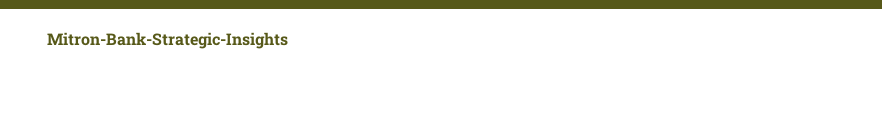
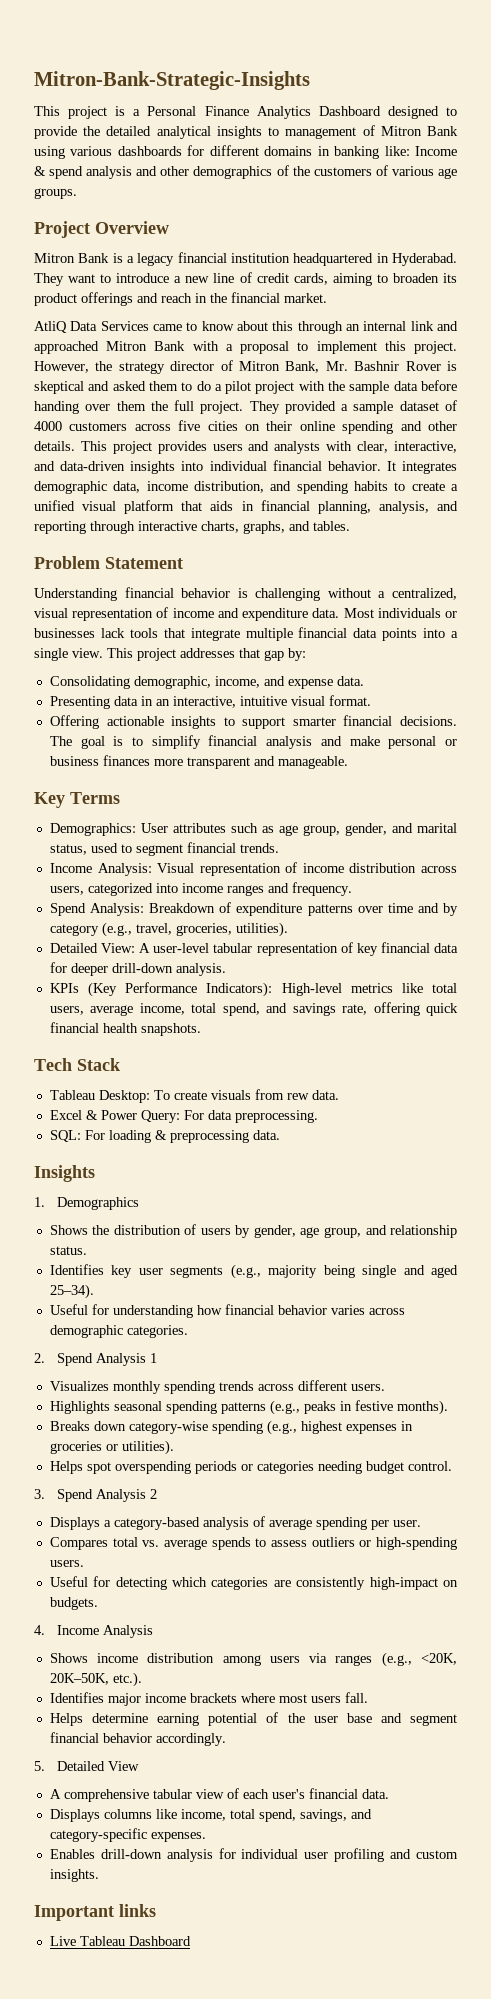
(288, 40) none -> [34,106,457,119] [34,125,459,139] [34,145,458,159] [34,165,457,179] [34,188,77,199] [34,221,169,238] [34,252,457,266] [34,272,457,286] [34,292,327,306] [34,321,458,334] [34,341,458,354] [34,360,457,374] [34,380,458,394] [34,400,457,414] [34,420,457,434] [34,441,458,454] [34,460,457,474] [34,481,458,494] [34,500,458,514] [34,521,350,534] [34,556,183,569] [34,587,457,601] [34,607,458,621] [34,627,458,641] [34,648,306,661] [49,676,364,689] [49,695,371,709] [49,715,457,729] [49,735,457,749] [49,755,348,769] [34,792,120,808] [49,823,457,836] [49,842,279,856] [49,862,457,876] [49,882,352,896] [49,902,459,916] [49,922,288,937] [49,942,459,956] [49,962,226,976] [49,982,457,997] [49,1002,458,1016] [49,1022,201,1036] [34,1058,120,1071] [49,1089,339,1103] [49,1110,318,1123] [49,1130,280,1143] [34,1165,95,1182] [34,1197,139,1210] [49,1224,457,1238] [49,1246,87,1255] [49,1264,458,1279] [49,1284,94,1299] [49,1304,405,1318] [49,1325,188,1338] [34,1353,157,1366] [49,1380,385,1394] [49,1400,448,1415] [49,1420,413,1435] [49,1440,174,1455] [49,1461,452,1474] [34,1489,157,1502] [49,1516,421,1530] [49,1537,457,1550] [49,1560,84,1567] [49,1576,459,1590] [49,1597,98,1610] [34,1625,153,1638] [49,1652,458,1667] [49,1672,142,1687] [49,1692,368,1706] [49,1712,458,1726] [49,1732,226,1746] [34,1761,139,1771] [49,1788,389,1802] [49,1809,372,1822] [49,1828,206,1842] [49,1848,459,1862] [49,1869,99,1882] [34,1904,156,1921] [49,1936,191,1946] // This project is a Personal Finance Analytics Dashboard designed to provide the detailed analytical insights to management of Mitron Bank using various dashboards for different domains in banking like: Income & spend analysis and other demographics of the customers of various age groups. // Project Overview // Mitron Bank is a legacy financial institution headquartered in Hyderabad. They want to introduce a new line of credit cards, aiming to broaden its product offerings and reach in the financial market. // AtliQ Data Services came to know about this through an internal link and approached Mitron Bank with a proposal to implement this project. However, the strategy director of Mitron Bank, Mr. Bashnir Rover is skeptical and asked them to do a pilot project with the sample data before handing over them the full project. They provided a sample dataset of 4000 customers across five cities on their online spending and other details. This project provides users and analysts with clear, interactive, and data-driven insights into individual financial behavior. It integrates demographic data, income distribution, and spending habits to create a unified visual platform that aids in financial planning, analysis, and reporting through interactive charts, graphs, and tables. // Problem Statement // Understanding financial behavior is challenging without a centralized, visual representation of income and expenditure data. Most individuals or businesses lack tools that integrate multiple financial data points into a single view. This project addresses that gap by: // Consolidating demographic, income, and expense data. // Presenting data in an interactive, intuitive visual format. // Offering actionable insights to support smarter financial decisions. The goal is to simplify financial analysis and make personal or business finances more transparent and manageable. // Key Terms // Demographics: User attributes such as age group, gender, and marital status, used to segment financial trends. // Income Analysis: Visual representation of income distribution across users, categorized into income ranges and frequency. // Spend Analysis: Breakdown of expenditure patterns over time and by category (e.g., travel, groceries, utilities). // Detailed View: A user-level tabular representation of key financial data for deeper drill-down analysis. // KPIs (Key Performance Indicators): High-level metrics like total users, average income, total spend, and savings rate, offering quick financial health snapshots. // Tech Stack // Tableau Desktop: To create visuals from rew data. // Excel & Power Query: For data preprocessing. // SQL: For loading & preprocessing data. // Insights // 1. Demographics // Shows the distribution of users by gender, age group, and relationship status. // Identifies key user segments (e.g., majority being single and aged 25–34). // Useful for understanding how financial behavior varies across demographic categories. // 2. Spend Analysis 1 // Visualizes monthly spending trends across different users. // Highlights seasonal spending patterns (e.g., peaks in festive months). // Breaks down category-wise spending (e.g., highest expenses in groceries or utilities). // Helps spot overspending periods or categories needing budget control. // 3. Spend Analysis 2 // Displays a category-based analysis of average spending per user. // Compares total vs. average spends to assess outliers or high-spending users. // Useful for detecting which categories are consistently high-impact on budgets. // 4. Income Analysis // Shows income distribution among users via ranges (e.g., <20K, 20K–50K, etc.). // Identifies major income brackets where most users fall. // Helps determine earning potential of the user base and segment financial behavior accordingly. // 5. Detailed View // A comprehensive tabular view of each user's financial data. // Displays columns like income, total spend, savings, and category-specific expenses. // Enables drill-down analysis for individual user profiling and custom insights. // Important links // Live Tableau Dashboard

